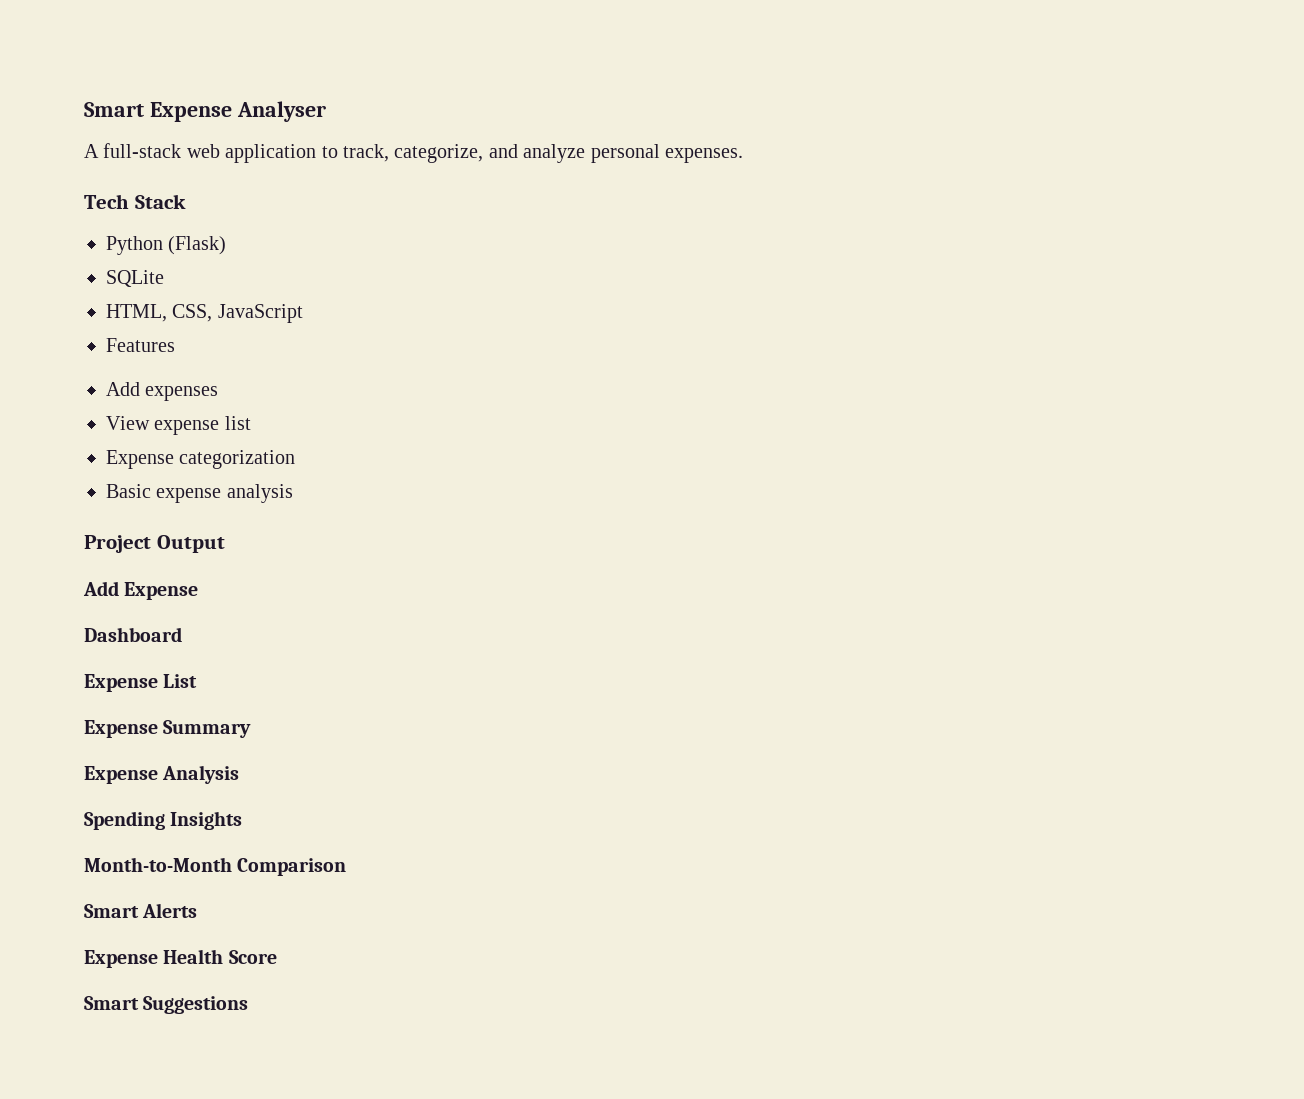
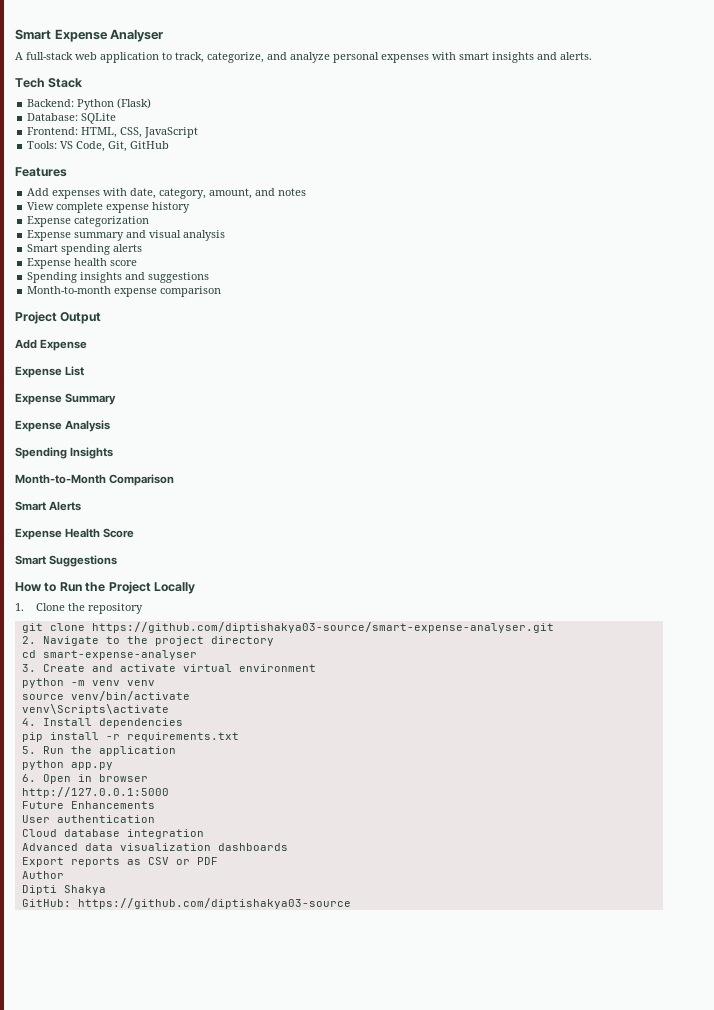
[664,148,743,163] expenses. -> [381,52,592,63] expenses with smart insights and alerts.
(186, 201) none -> [27,99,75,107] Backend:
(227, 245) none -> [27,113,79,121] Database:
(164, 278) none -> [27,127,79,135] Frontend:
[106,338,175,352] [106,382,219,401] [106,416,251,435] [106,450,296,469] [106,484,293,503] Features // Add expenses // View expense list // Expense categorization // Basic expense analysis -> [27,141,170,152] [15,167,67,177] [27,188,307,199] [27,202,191,213] [27,216,150,227] [27,230,226,241] [27,244,143,255] [27,258,138,269] [27,272,210,283] [27,286,222,297] Tools: VS Code, Git, GitHub // Features // Add expenses with date, category, amount, and notes // View complete expense history // Expense categorization // Expense summary and visual analysis // Smart spending alerts // Expense health score // Spending insights and suggestions // Month-to-month expense comparison
[84,627,182,642] // Dashboard -> (88, 345) none
(249, 1005) none -> [15,581,195,594] [15,603,144,614] [21,622,554,633] [21,636,274,646] [21,650,197,660] [21,664,316,672] [21,678,155,688] [21,691,190,701] [21,704,169,715] [21,718,183,728] [21,732,239,742] [21,746,176,756] [21,760,113,770] [21,774,148,784] [21,787,169,798] [21,801,155,809] [21,815,155,823] [21,829,204,839] [21,843,288,851] [21,857,218,867] [21,871,64,879] [21,885,106,895] [21,898,351,909] // How to Run the Project Locally // 1. Clone the repository // git clone https://github.com/diptishakya03-source/smart-expense-analyser.git // 2. Navigate to the project directory // cd smart-expense-analyser // 3. Create and activate virtual environment // python -m venv venv // source venv/bin/activate // venv\Scripts\activate // 4. Install dependencies // pip install -r requirements.txt // 5. Run the application // python app.py // 6. Open in browser // http://127.0.0.1:5000 // Future Enhancements // User authentication // Cloud database integration // Advanced data visualization dashboards // Export reports as CSV or PDF // Author // Dipti Shakya // GitHub: https://github.com/diptishakya03-source

